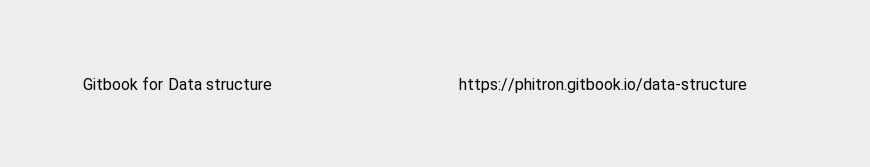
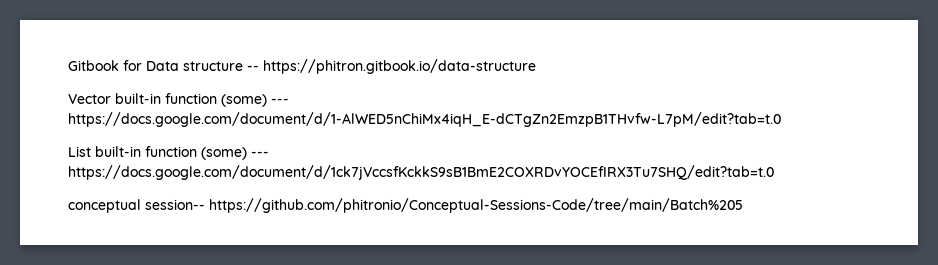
(272, 84) none -> [247,65,259,71] --
(747, 85) none -> [68,93,289,107] [68,112,781,127] [68,146,269,160] [68,165,774,180] [68,198,743,213] // Vector built-in function (some) --- https://docs.google.com/document/d/1-AlWED5nChiMx4iqH_E-dCTgZn2EmzpB1THvfw-L7pM/edit?tab=t.0 // List built-in function (some) --- https://docs.google.com/document/d/1ck7jVccsfKckkS9sB1BmE2COXRDvYOCEfIRX3Tu7SHQ/edit?tab=t.0 // conceptual session-- https://github.com/phitronio/Conceptual-Sessions-Code/tree/main/Batch%205

